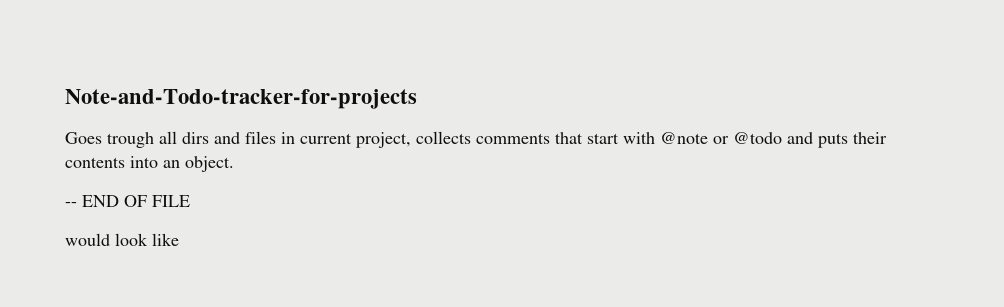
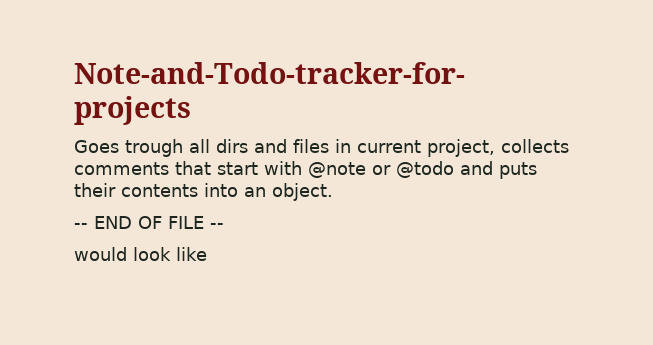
(190, 201) none -> [210,223,224,229] --

